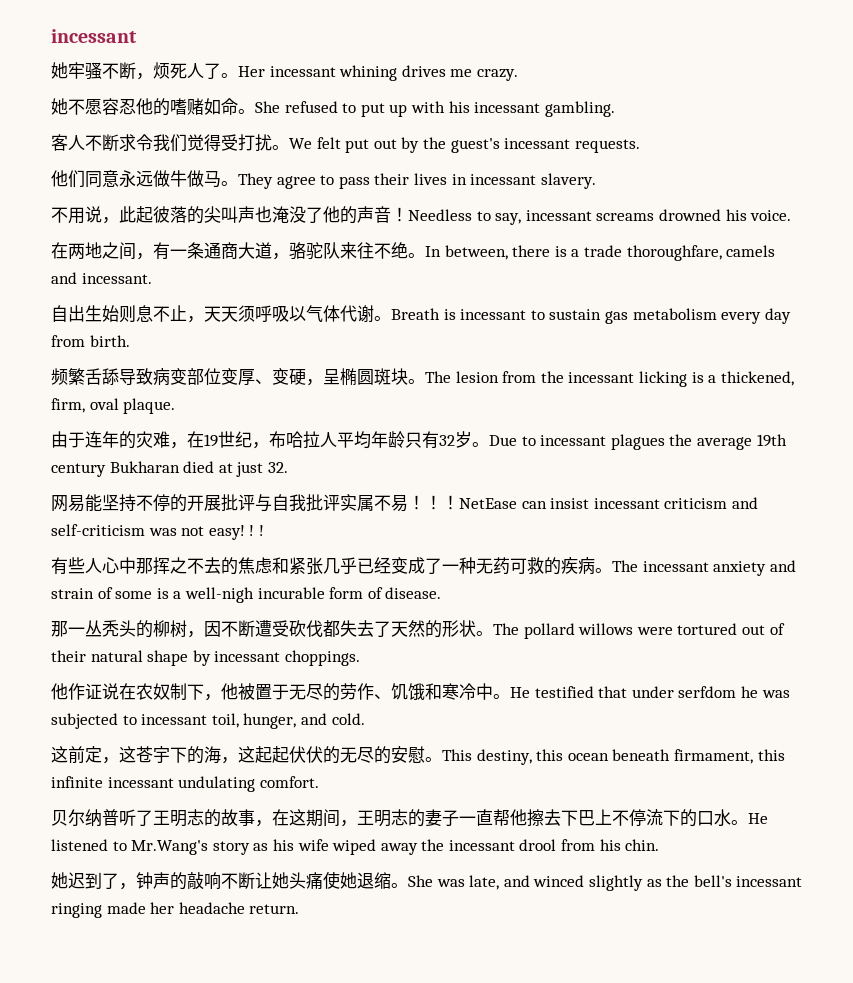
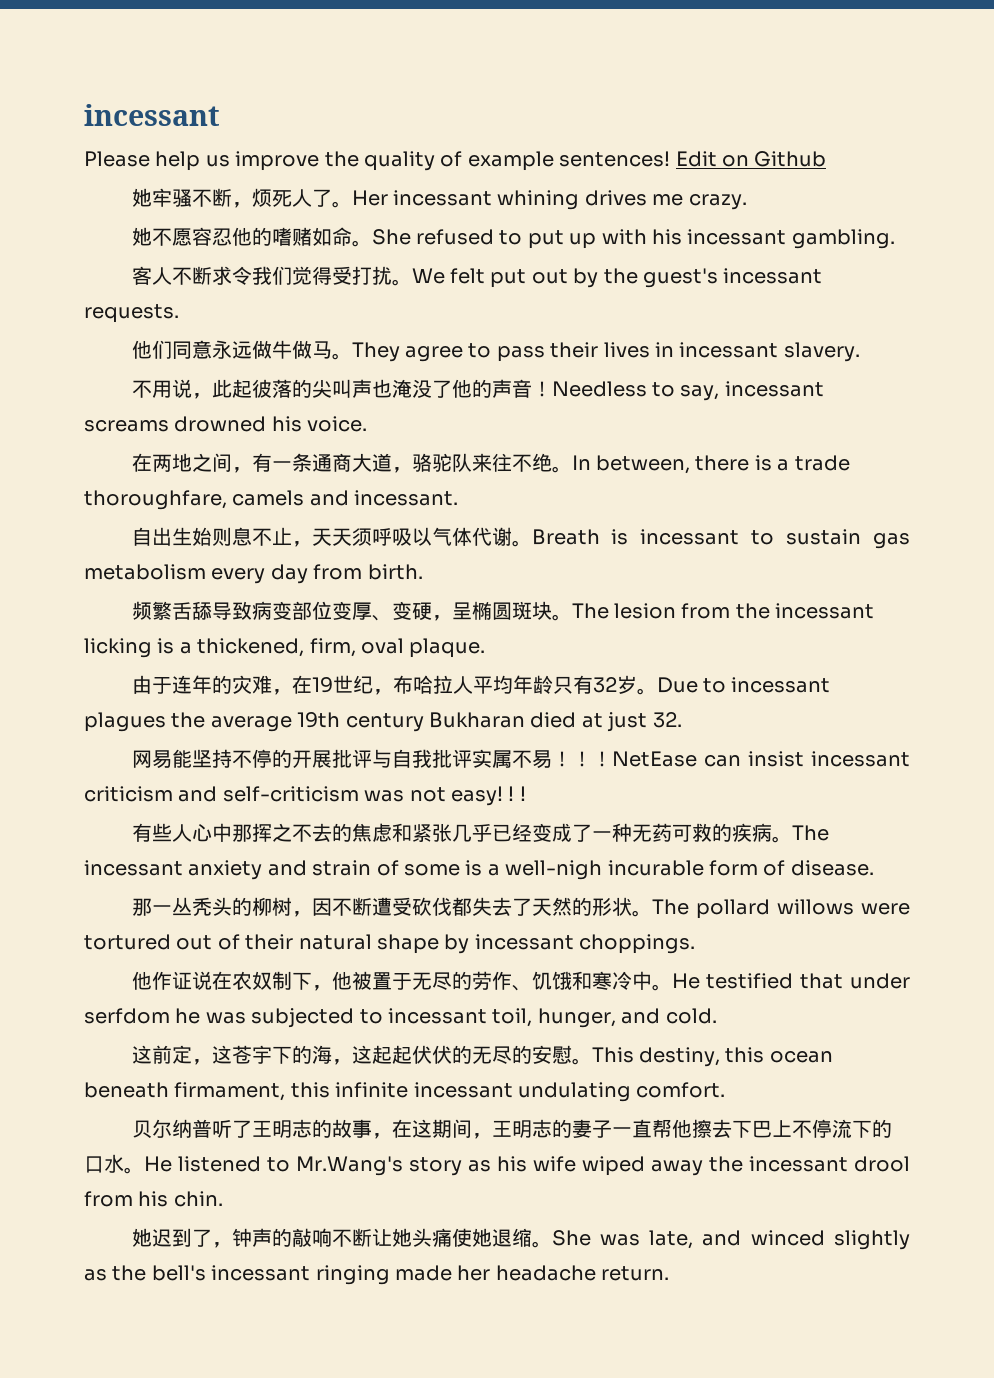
[51,29,137,43] incessant -> [84,104,220,126] [84,151,827,171] incessant // Please help us improve the quality of example sentences! Edit on Github

